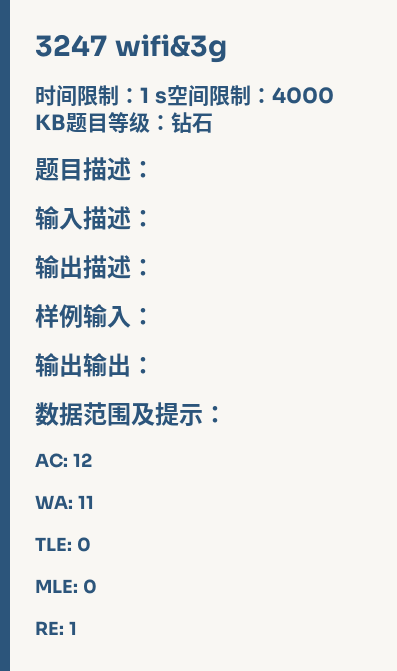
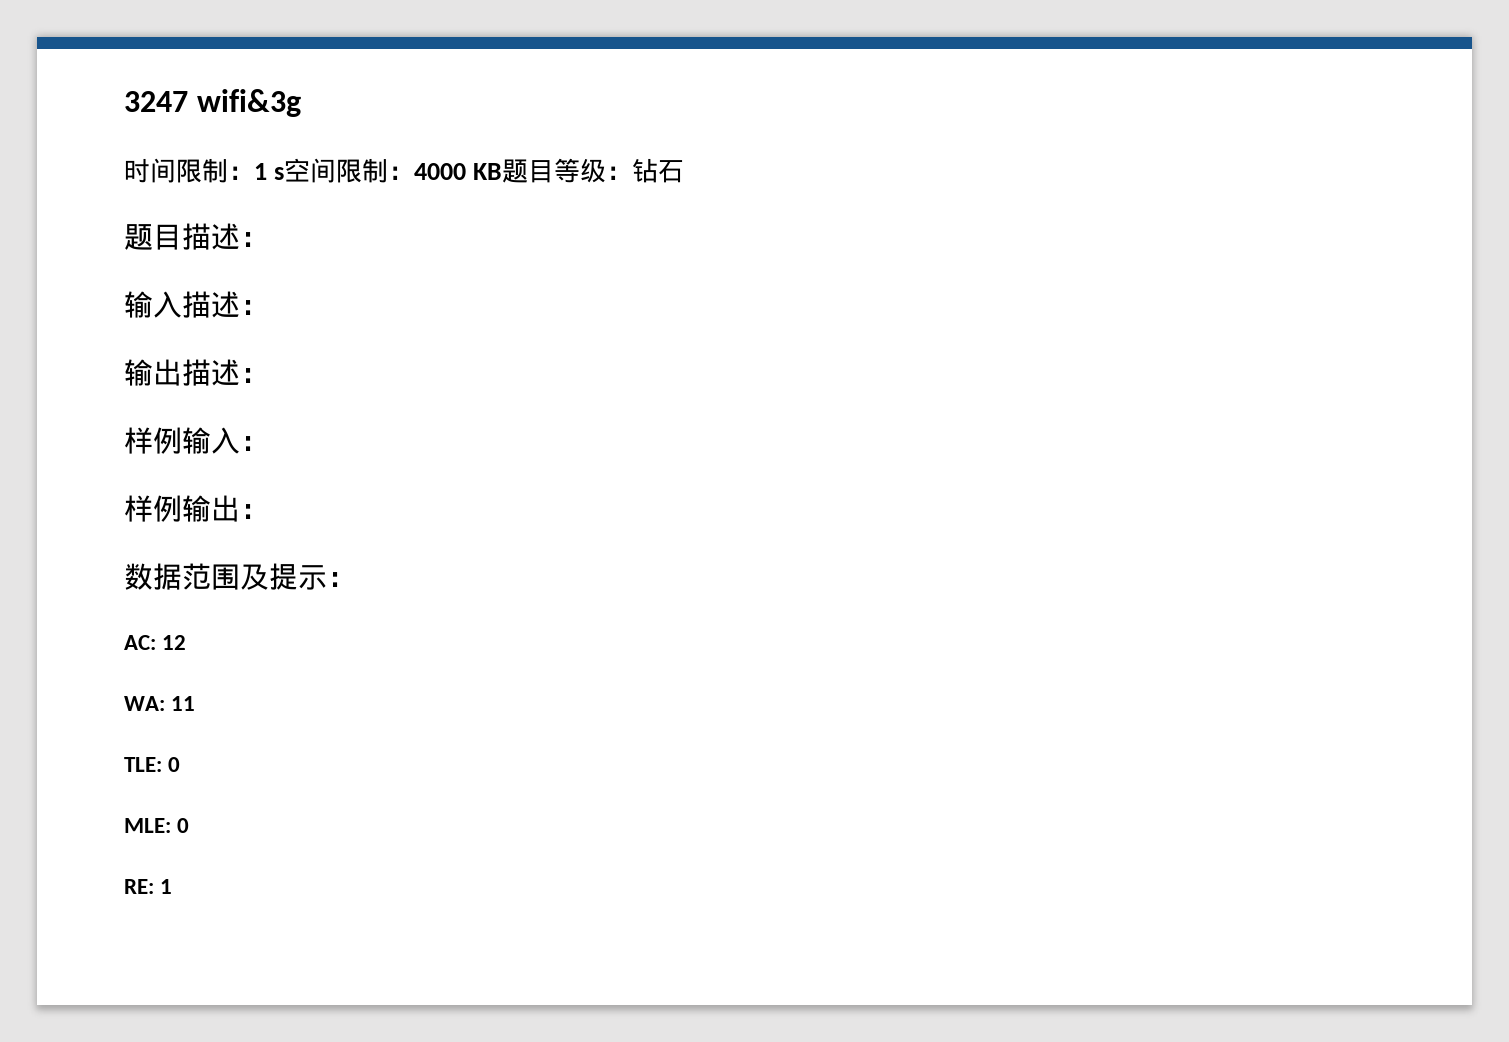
[35,353,83,377] 输出 -> [124,495,182,522] 样例

